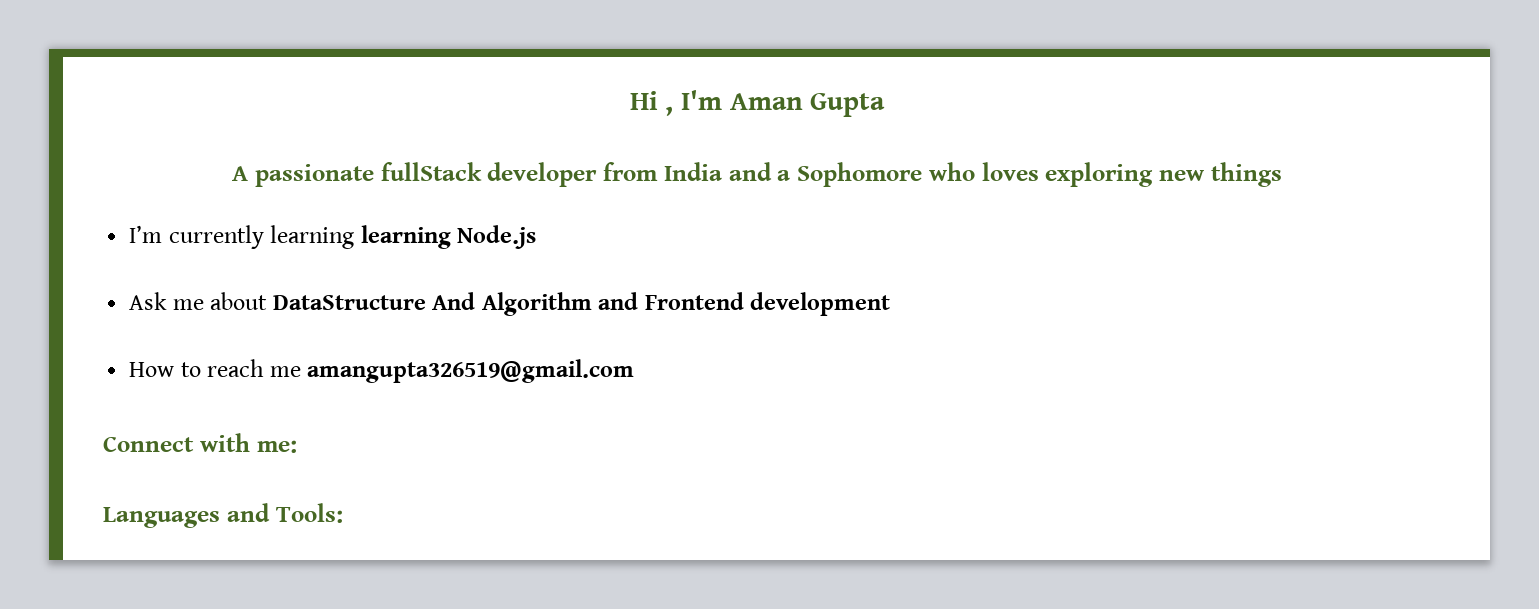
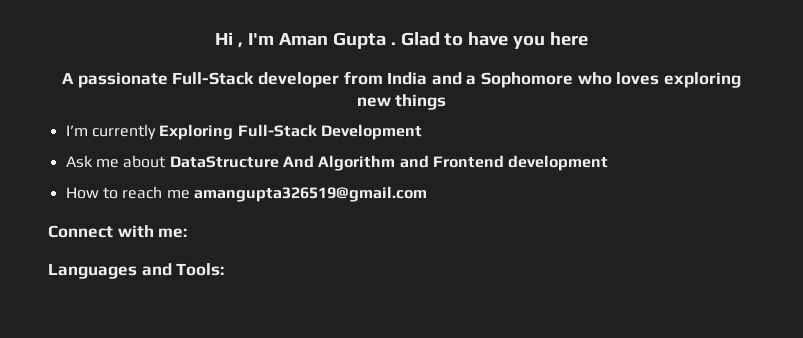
(886, 105) none -> [390,32,589,49] . Glad to have you here
[380,162,482,181] fullStack -> [172,72,255,85] Full-Stack
[270,225,537,249] learning learning Node.js -> [159,124,422,140] Exploring Full-Stack Development

